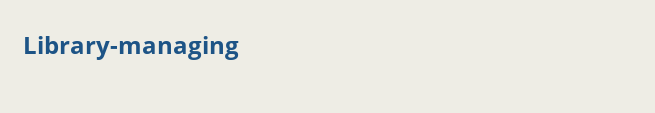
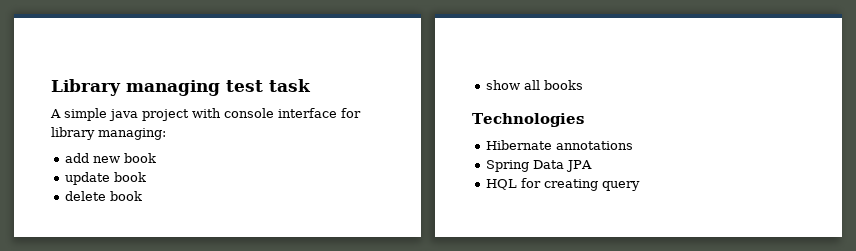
[23,36,239,60] Library-managing -> [51,79,311,96] [50,108,361,121] [51,127,166,140] [65,153,157,163] [65,172,147,185] [65,191,143,201] [486,80,584,90] [472,113,584,127] [486,140,634,150] [486,160,593,172] [486,178,641,191] Library managing test task // A simple java project with console interface for library managing: // add new book // update book // delete book // show all books // Technologies // Hibernate annotations // Spring Data JPA // HQL for creating query

